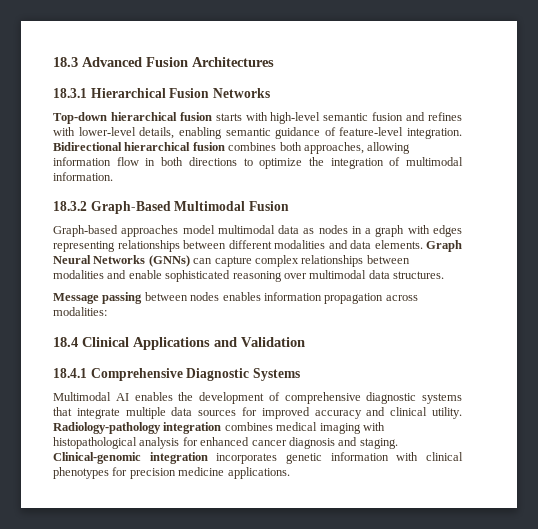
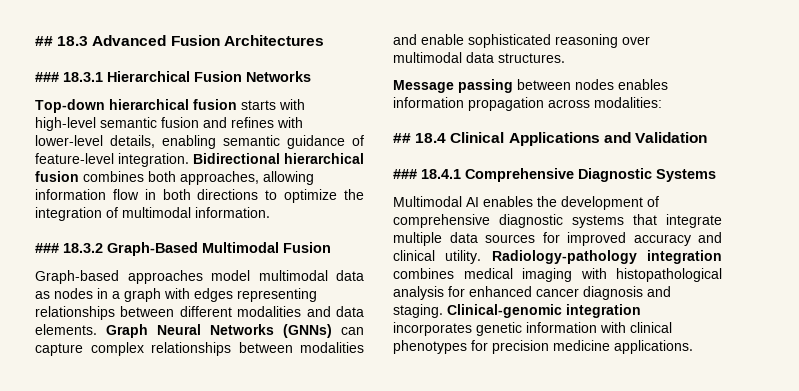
(53, 62) none -> [35,36,53,46] ##
(274, 62) none -> [35,72,59,82] ###
(113, 176) none -> [35,243,59,253] ###
(107, 311) none -> [393,133,411,143] ##
(305, 342) none -> [393,169,417,179] ###

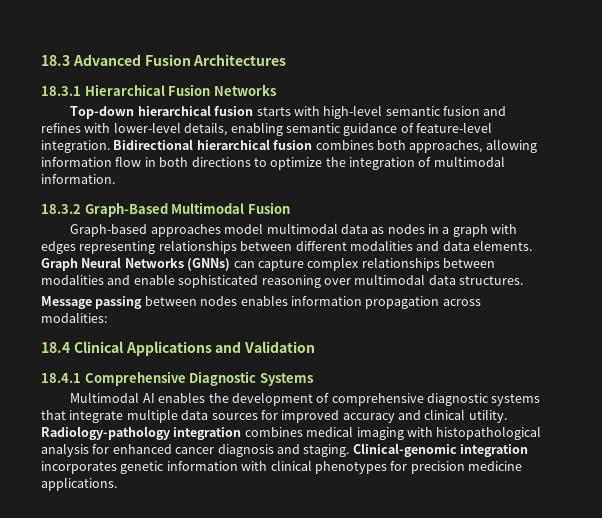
[35,36,53,46] ## -> (41, 60) none
[35,72,59,82] ### -> (287, 60) none
[35,243,59,253] ### -> (115, 179) none
[393,133,411,143] ## -> (107, 317) none
[393,169,417,179] ### -> (316, 347) none

